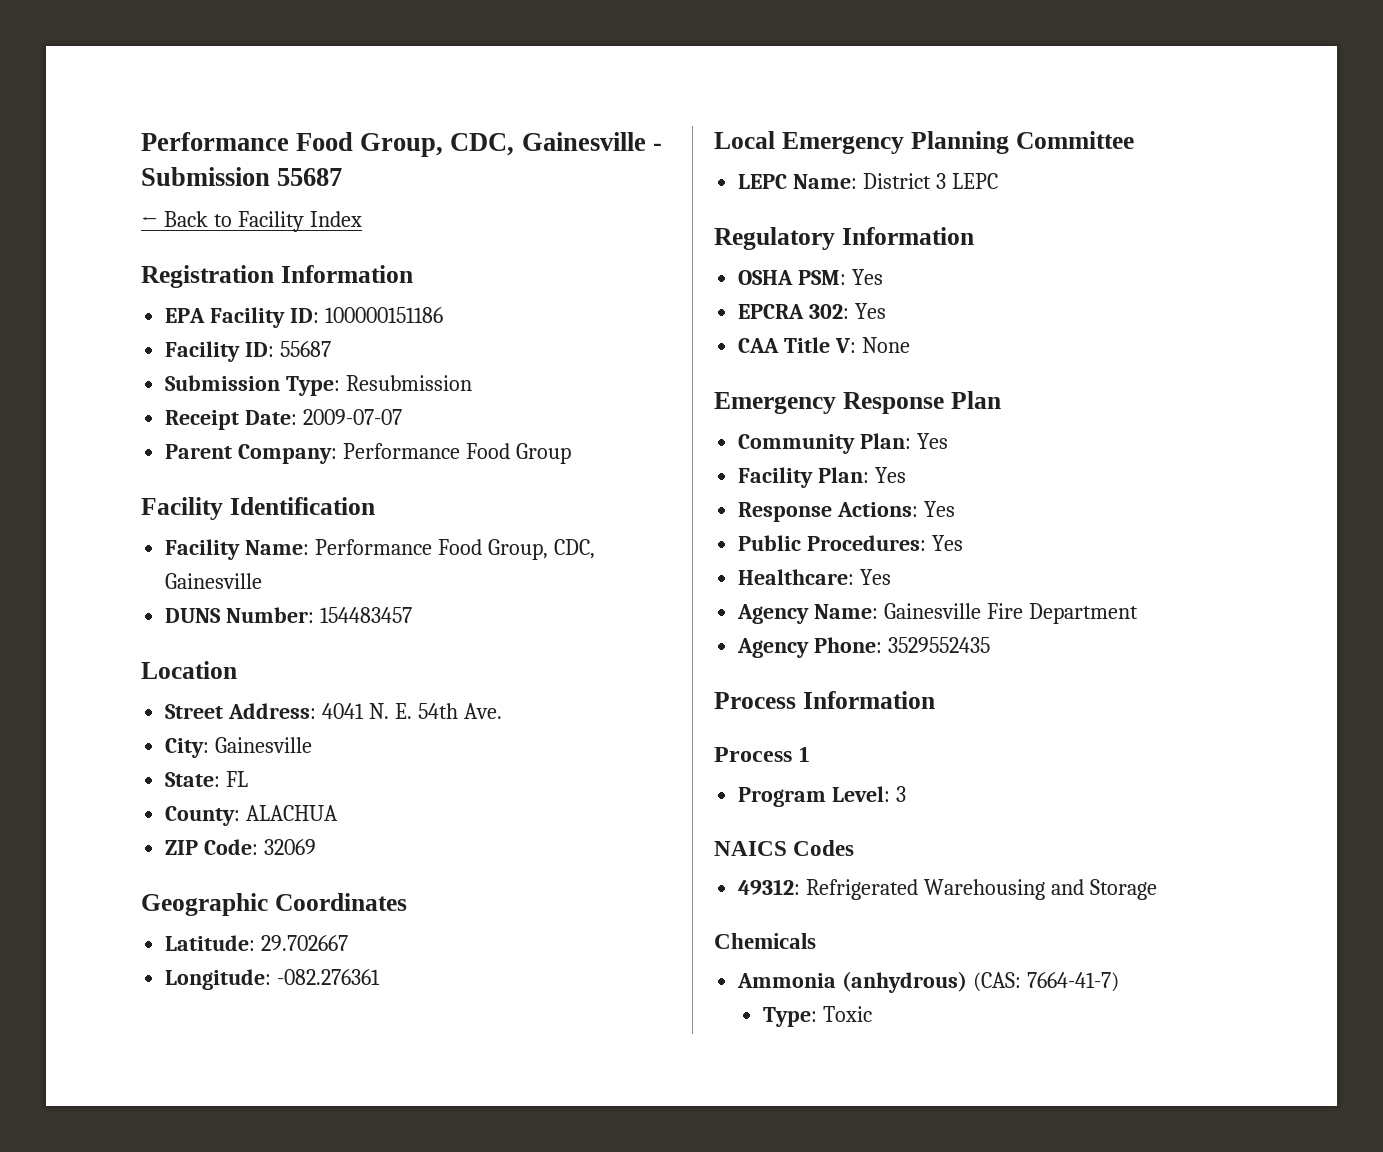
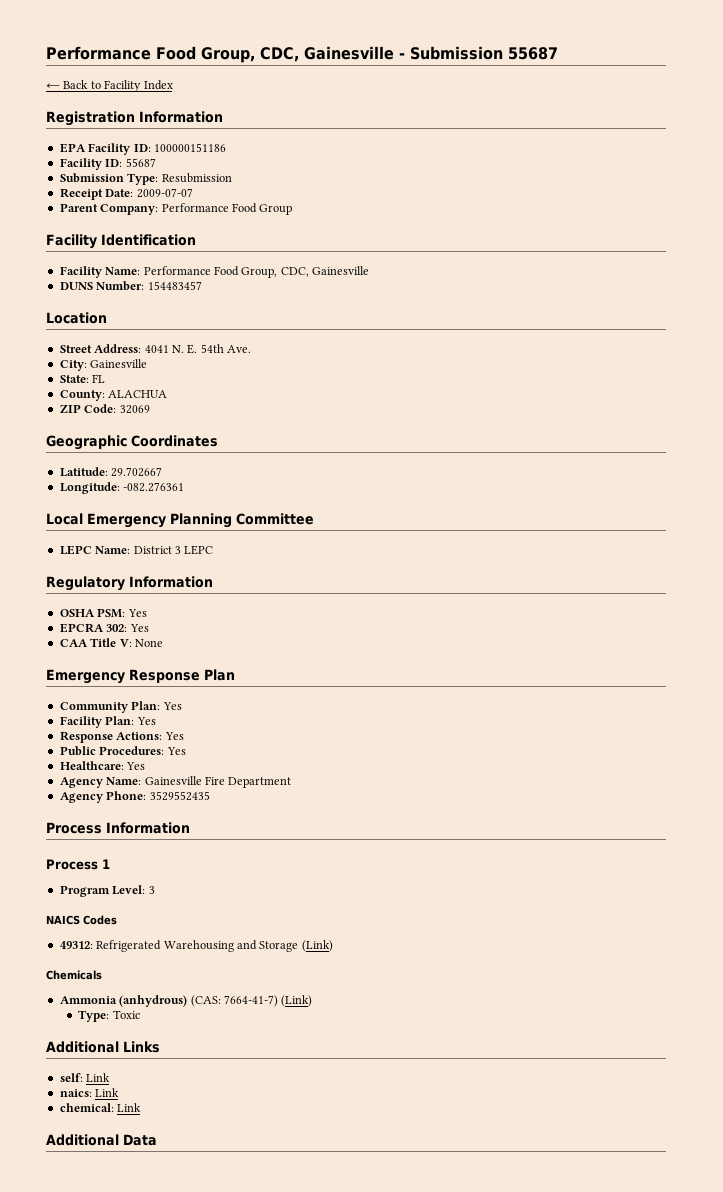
(1157, 889) none -> [301,940,333,952] (Link)
(1120, 982) none -> [281,995,313,1007] (Link)
(873, 1014) none -> [46,1041,160,1053] [59,1073,111,1082] [59,1088,120,1097] [59,1103,142,1112] [46,1134,157,1146] // Additional Links // self: Link // naics: Link // chemical: Link // Additional Data

